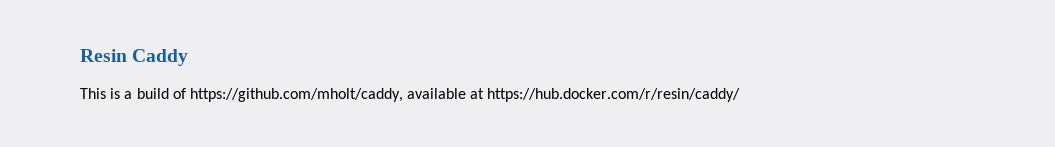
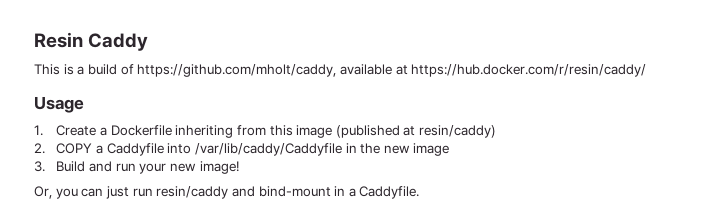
(741, 95) none -> [34,96,84,113] [34,125,497,138] [34,143,450,156] [34,161,239,174] [34,186,420,199] // Usage // 1. Create a Dockerfile inheriting from this image (published at resin/caddy) // 2. COPY a Caddyfile into /var/lib/caddy/Caddyfile in the new image // 3. Build and run your new image! // Or, you can just run resin/caddy and bind-mount in a Caddyfile.

